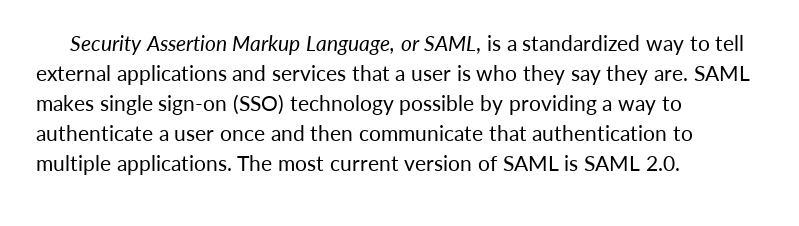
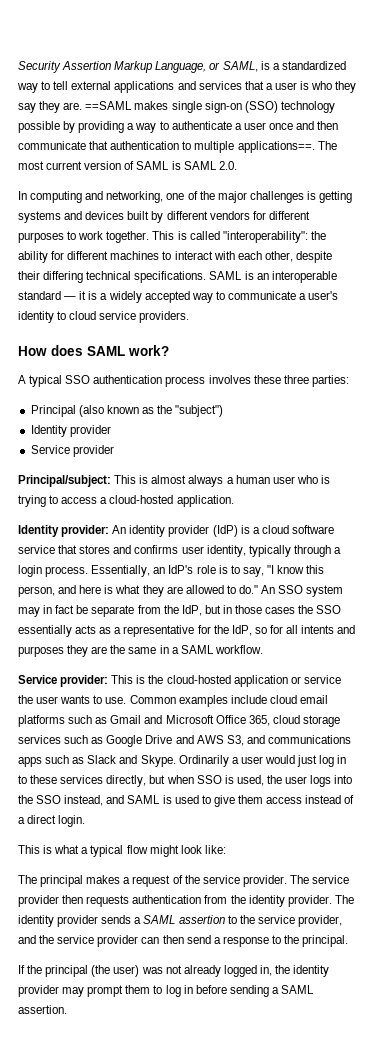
[693,66,750,81] SAML -> [85,101,133,110] ==SAML
[116,155,232,175] applications. -> [237,141,315,153] applications==.
(680, 163) none -> [18,191,353,203] [18,211,310,223] [18,231,326,243] [18,251,332,263] [18,271,337,283] [18,291,339,303] [18,311,190,323] [18,345,169,356] [18,375,349,387] [30,405,224,417] [30,425,111,437] [30,445,114,457] [18,475,330,487] [18,495,234,507] [18,525,334,537] [18,545,341,557] [18,565,325,577] [18,585,344,597] [18,605,342,617] [18,625,356,637] [18,645,263,657] [18,675,341,687] [18,695,328,707] [18,715,340,727] [18,735,351,747] [18,755,347,767] [18,775,353,787] [18,795,355,807] [18,815,86,827] [18,845,226,857] [18,875,350,887] [18,895,354,907] [18,915,342,927] [18,935,349,947] [18,965,330,977] [18,985,315,997] [18,1005,67,1014] // In computing and networking, one of the major challenges is getting systems and devices built by different vendors for different purposes to work together. This is called "interoperability": the ability for different machines to interact with each other, despite their differing technical specifications. SAML is an interoperable standard — it is a widely accepted way to communicate a user's identity to cloud service providers. // How does SAML work? // A typical SSO authentication process involves these three parties: // Principal (also known as the "subject") // Identity provider // Service provider // Principal/subject: This is almost always a human user who is trying to access a cloud-hosted application. // Identity provider: An identity provider (IdP) is a cloud software service that stores and confirms user identity, typically through a login process. Essentially, an IdP's role is to say, "I know this person, and here is what they are allowed to do." An SSO system may in fact be separate from the IdP, but in those cases the SSO essentially acts as a representative for the IdP, so for all intents and purposes they are the same in a SAML workflow. // Service provider: This is the cloud-hosted application or service the user wants to use. Common examples include cloud email platforms such as Gmail and Microsoft Office 365, cloud storage services such as Google Drive and AWS S3, and communications apps such as Slack and Skype. Ordinarily a user would just log in to these services directly, but when SSO is used, the user logs into the SSO instead, and SAML is used to give them access instead of a direct login. // This is what a typical flow might look like: // The principal makes a request of the service provider. The service provider then requests authentication from the identity provider. The identity provider sends a SAML assertion to the service provider, and the service provider can then send a response to the principal. // If the principal (the user) was not already logged in, the identity provider may prompt them to log in before sending a SAML assertion.

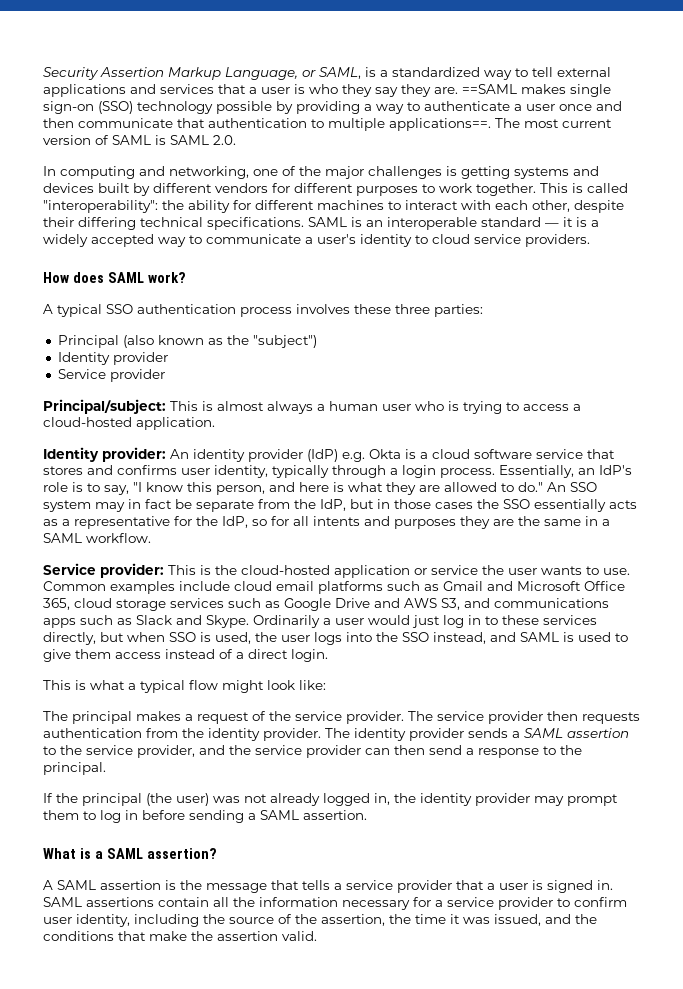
(238, 531) none -> [342,449,401,462] e.g. Okta
(67, 1009) none -> [43,848,217,859] [43,880,613,893] [43,897,627,910] [43,914,597,927] [43,931,317,941] // What is a SAML assertion? // A SAML assertion is the message that tells a service provider that a user is signed in. SAML assertions contain all the information necessary for a service provider to confirm user identity, including the source of the assertion, the time it was issued, and the conditions that make the assertion valid.

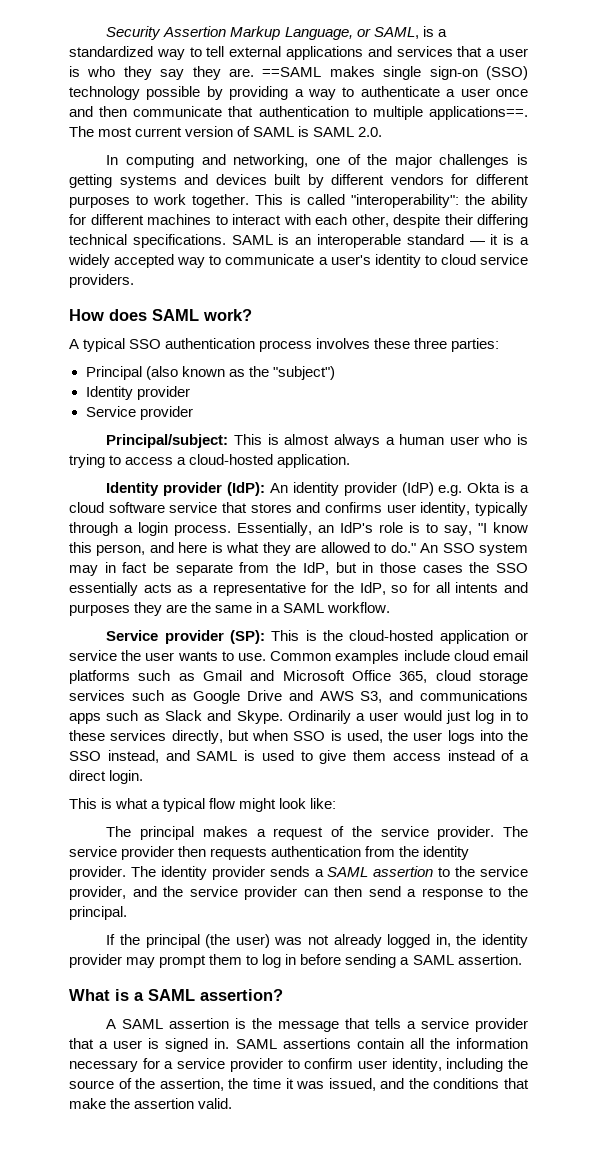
[102,447,166,462] provider: -> [163,482,266,496] provider (IdP):
[100,563,164,578] provider: -> [164,630,266,644] provider (SP):

